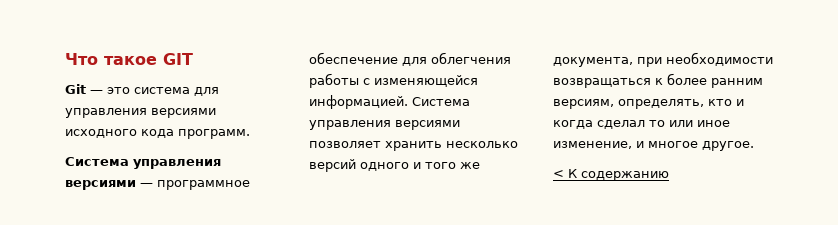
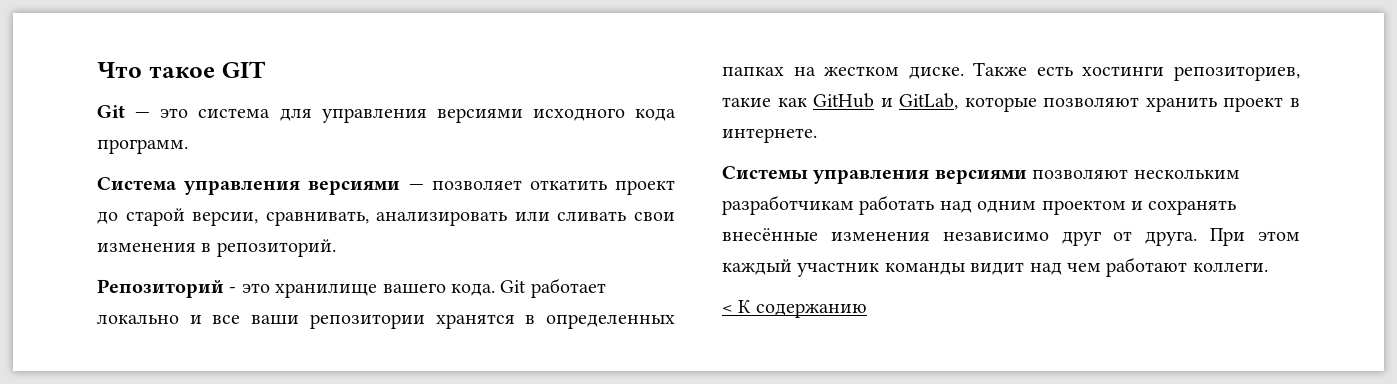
[157,180,250,190] [309,52,511,66] [309,73,478,88] [309,95,470,109] [309,120,460,130] [309,141,518,151] [309,159,480,172] [553,52,773,67] [553,73,763,88] [553,99,744,109] [553,120,730,129] [553,141,754,151] программное обеспечение для облегчения работы с изменяющейся информацией. Система управления версиями позволяет хранить несколько версий одного и того же документа, при необходимости возвращаться к более ранним версиям, определять, кто и когда сделал то или иное изменение, и многое другое. -> [431,180,676,195] [97,208,675,226] [97,239,336,257] [97,278,606,298] [97,314,675,329] [722,62,1300,81] [722,93,1300,112] [722,128,817,143] [722,166,1240,184] [722,195,1237,215] [722,228,1301,246] [722,257,1268,277] позволяет откатить проект до старой версии, сравнивать, анализировать или сливать свои изменения в репозиторий. // Репозиторий - это хранилище вашего кода. Git работает локально и все ваши репозитории хранятся в определенных папках на жестком диске. Также есть хостинги репозиториев, такие как GitHub и GitLab, которые позволяют хранить проект в интернете. // Системы управления версиями позволяют нескольким разработчикам работать над одним проектом и сохранять внесённые изменения независимо друг от друга. При этом каждый участник команды видит над чем работают коллеги.

